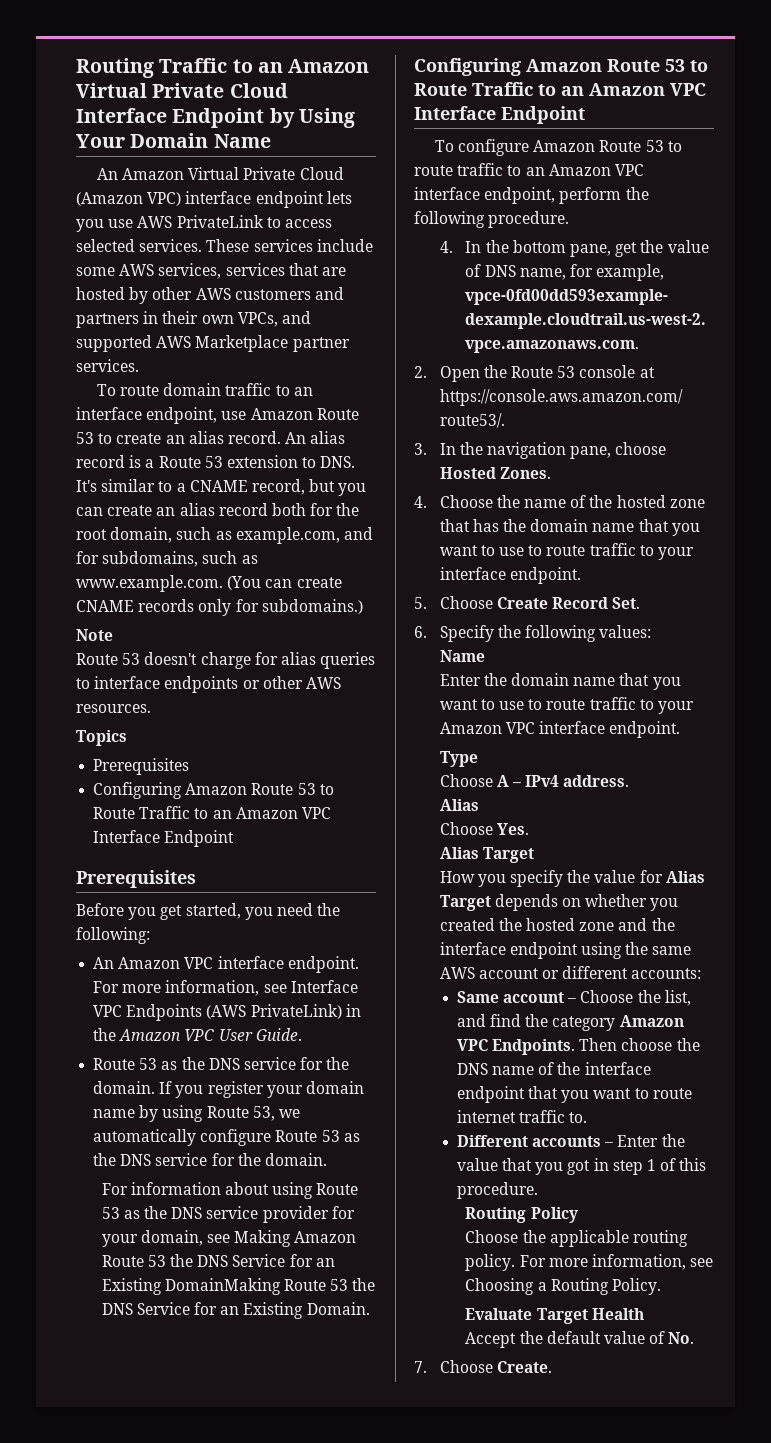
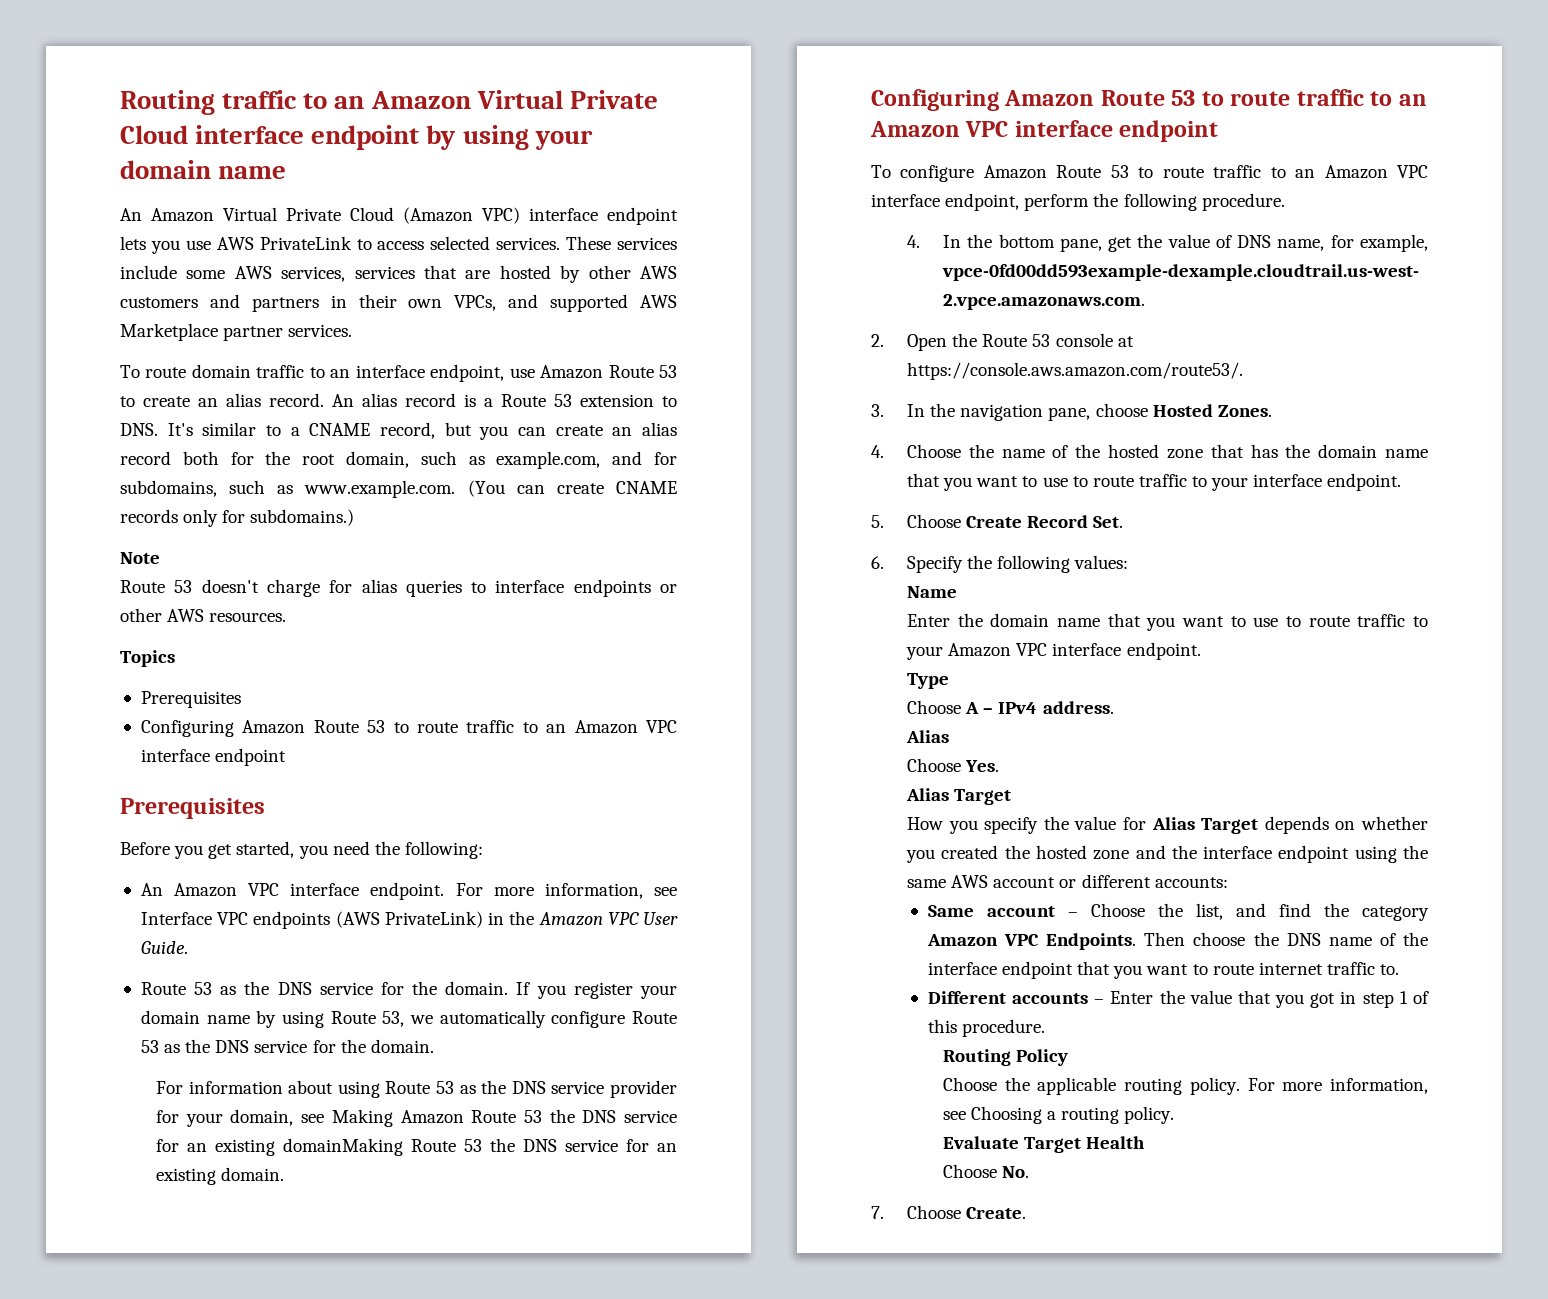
[76,58,228,78] Routing Traffic -> [120,90,298,115] Routing traffic
[76,108,355,128] [76,133,271,148] Interface Endpoint by Using Your Domain Name -> [195,125,593,150] [120,160,287,179] interface endpoint by using your domain name
[93,806,331,819] [93,830,235,847] Route Traffic to an Amazon VPC Interface Endpoint -> [416,720,678,734] [140,748,287,766] route traffic to an Amazon VPC interface endpoint
[126,1004,203,1021] Endpoints -> [253,911,331,929] endpoints
[232,1254,335,1267] [101,1278,376,1295] [101,1302,370,1319] [414,58,708,76] [414,82,706,96] [414,106,585,124] Service for an Existing DomainMaking Route 53 the DNS Service for an Existing Domain. // Configuring Amazon Route 53 to Route Traffic to an Amazon VPC Interface Endpoint -> [623,1110,677,1123] [155,1138,677,1156] [155,1167,285,1185] [871,89,1427,111] [870,120,1219,142] service for an existing domainMaking Route 53 the DNS service for an existing domain. // Configuring Amazon Route 53 to route traffic to an Amazon VPC interface endpoint
[550,1278,661,1295] Routing Policy. -> [1061,1106,1175,1124] routing policy.
[465,1331,666,1348] Accept the default value of -> [942,1164,997,1178] Choose

